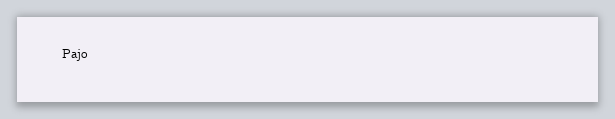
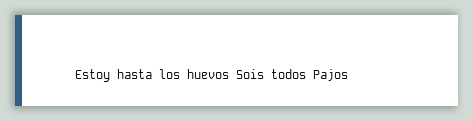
[62,49,88,61] Pajo -> [75,69,348,82] Estoy hasta los huevos Sois todos Pajos

